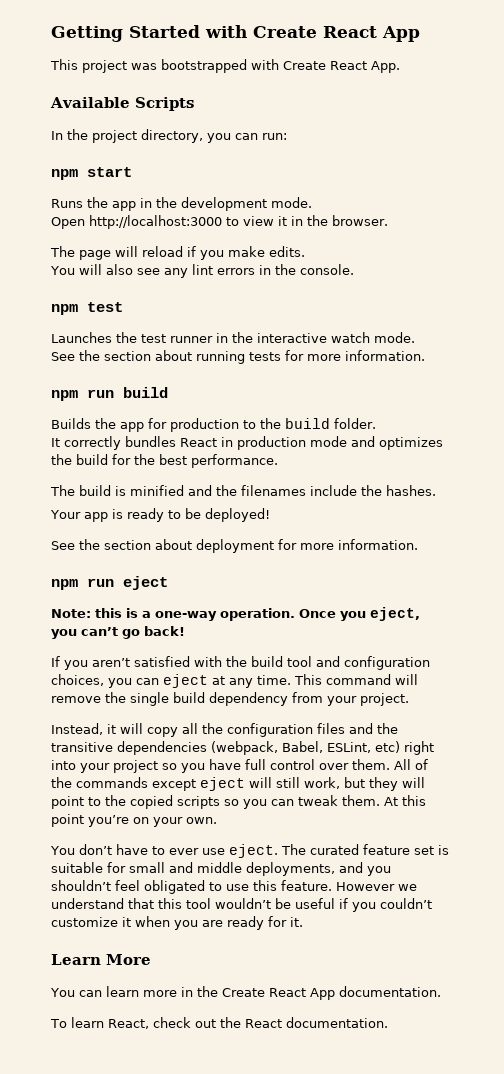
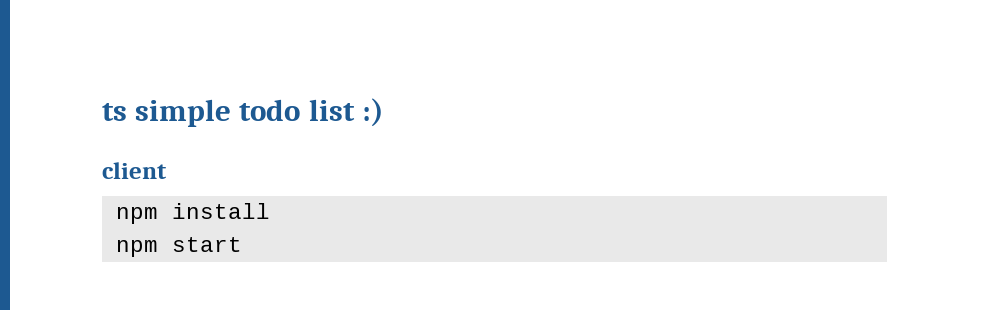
[51,25,420,42] [50,59,400,73] [50,97,194,111] [51,129,287,143] [51,167,132,180] [51,197,312,211] [51,215,388,229] [50,246,305,260] [50,264,354,278] [51,302,123,315] [51,332,415,343] [51,350,425,364] [51,387,168,401] [51,418,376,432] [51,436,443,450] [51,454,278,468] [50,485,436,496] [50,508,270,522] [51,539,418,553] [51,576,168,590] [51,607,420,621] [51,626,185,639] [51,656,430,670] [51,674,418,688] [51,692,409,706] [51,723,398,737] [51,741,434,755] [51,759,428,773] [51,777,425,791] [51,795,426,809] [51,814,217,827] [50,844,449,858] [51,862,391,876] [51,880,417,894] [51,898,432,912] [51,916,303,930] [51,954,151,965] [50,986,441,1000] [50,1017,388,1029] Getting Started with Create React App // This project was bootstrapped with Create React App. // Available Scripts // In the project directory, you can run: // npm start // Runs the app in the development mode. // Open http://localhost:3000 to view it in the browser. // The page will reload if you make edits. // You will also see any lint errors in the console. // npm test // Launches the test runner in the interactive watch mode. // See the section about running tests for more information. // npm run build // Builds the app for production to the build folder. // It correctly bundles React in production mode and optimizes the build for the best performance. // The build is minified and the filenames include the hashes. // Your app is ready to be deployed! // See the section about deployment for more information. // npm run eject // Note: this is a one-way operation. Once you eject, you can’t go back! // If you aren’t satisfied with the build tool and configuration choices, you can eject at any time. This command will remove the single build dependency from your project. // Instead, it will copy all the configuration files and the transitive dependencies (webpack, Babel, ESLint, etc) right into your project so you have full control over them. All of the commands except eject will still work, but they will point to the copied scripts so you can tweak them. At this point you’re on your own. // You don’t have to ever use eject. The curated feature set is suitable for small and middle deployments, and you shouldn’t feel obligated to use this feature. However we understand that this tool wouldn’t be useful if you couldn’t customize it when you are ready for it. // Learn More // You can learn more in the Create React App documentation. // To learn React, check out the React documentation. -> [102,98,384,127] [102,162,167,179] [116,203,271,224] [116,237,243,257] ts simple todo list :) // client // npm install // npm start

